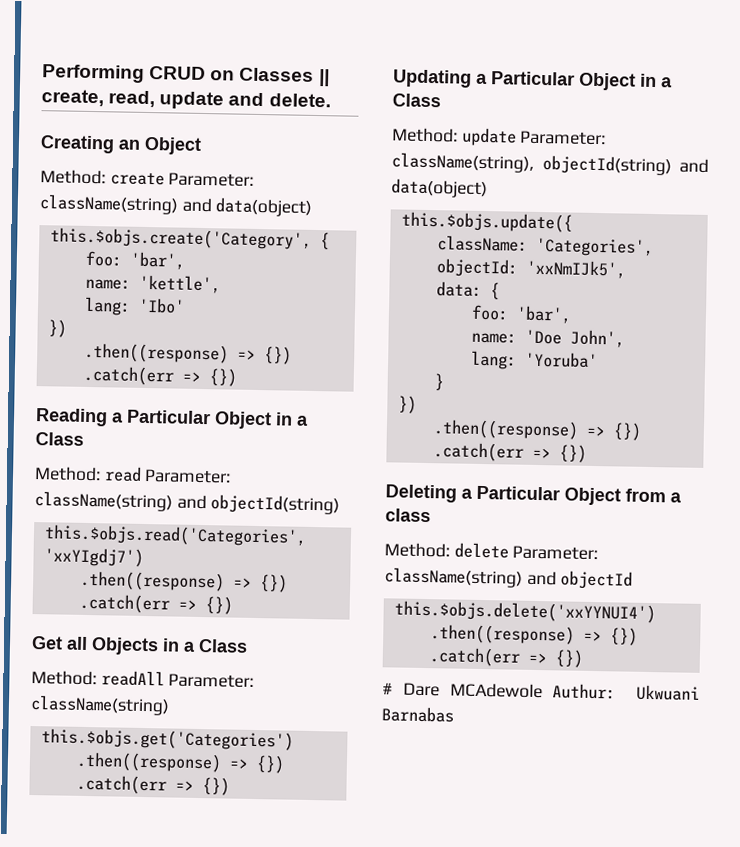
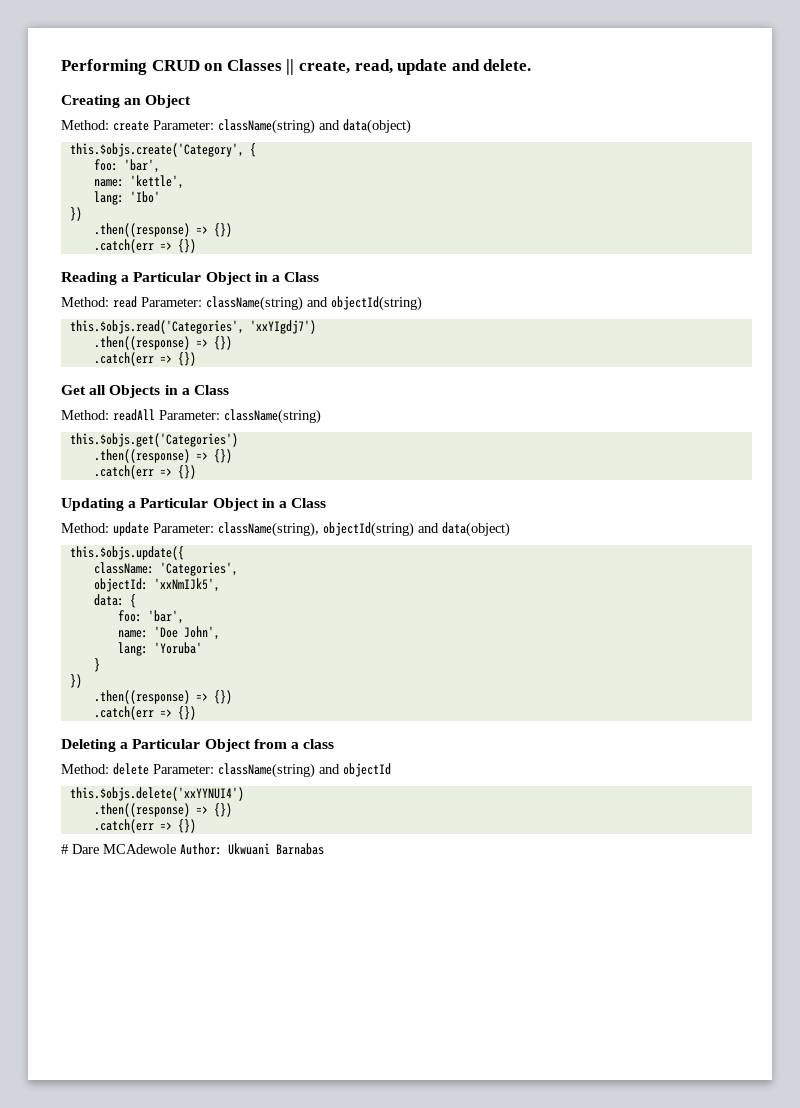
[552,683,617,700] Authur: -> [180,843,222,855] Author:

